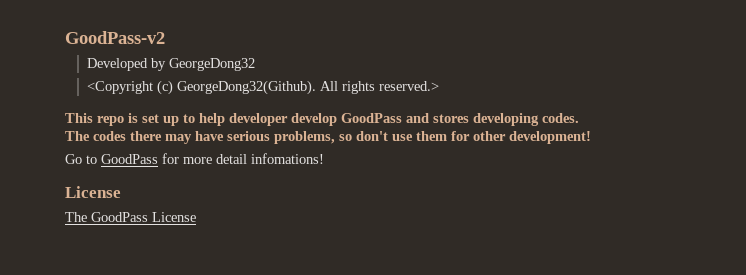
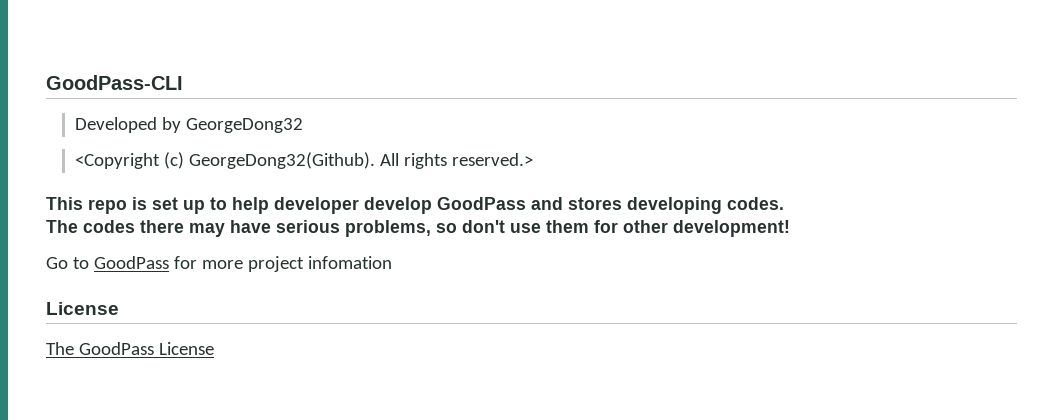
[65,31,165,44] GoodPass-v2 -> [46,75,183,90] GoodPass-CLI
[216,153,324,164] detail infomations! -> [247,256,392,272] project infomation

